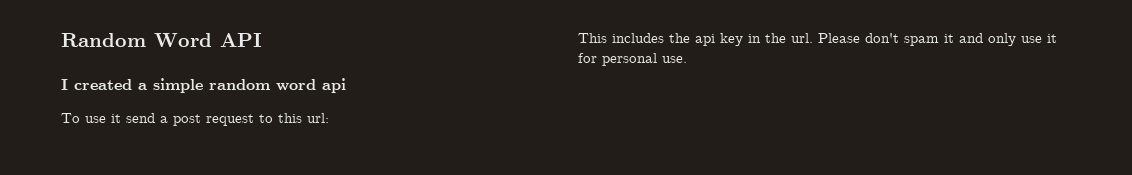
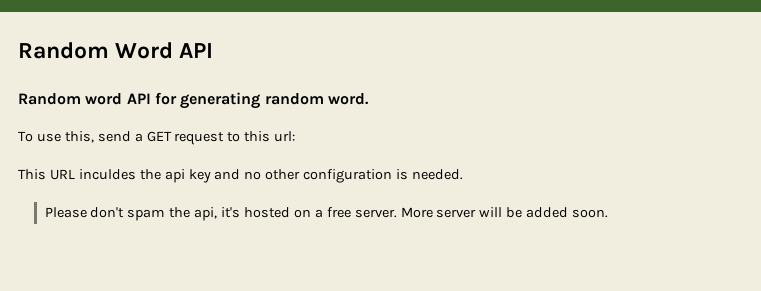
[61,78,346,93] I created a simple random word api -> [18,92,369,109] Random word API for generating random word.
[111,114,121,123] it -> [64,131,94,143] this,
[173,114,201,126] post -> [146,131,172,142] GET
[612,33,664,43] includes -> [49,169,136,180] URL inculdes
[748,33,1057,46] [578,53,687,66] in the url. Please don't spam it and only use it for personal use. -> [214,169,464,183] [44,207,609,221] and no other configuration is needed. // Please don't spam the api, it's hosted on a free server. More server will be added soon.

